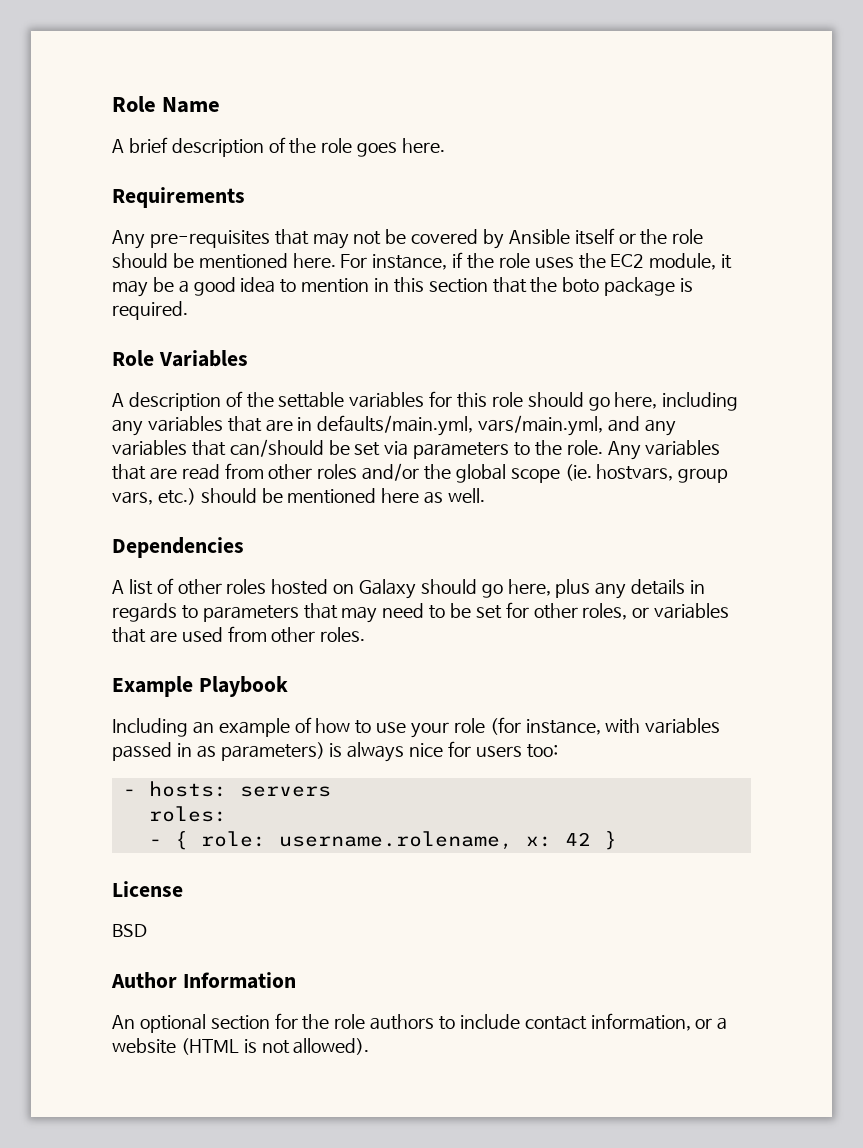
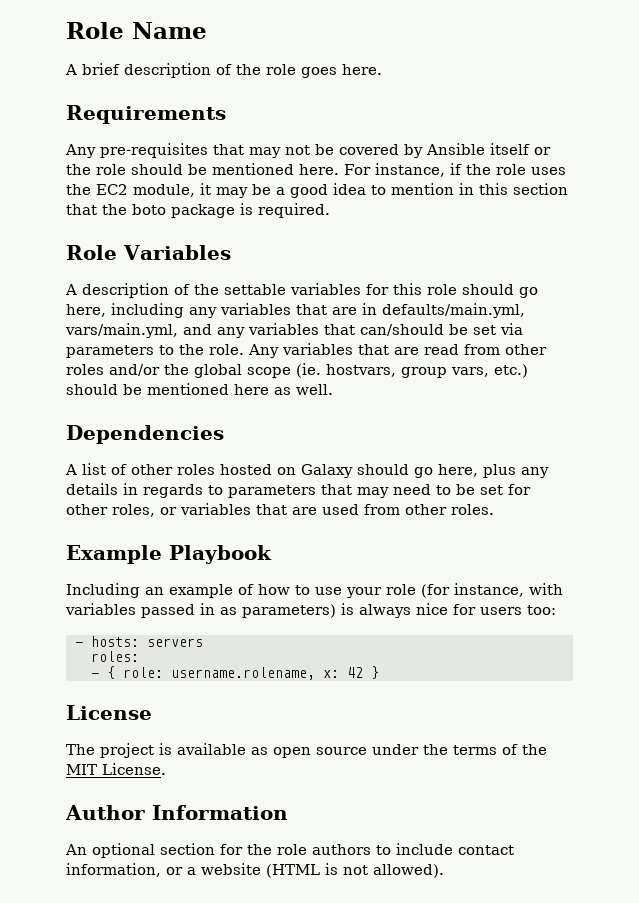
[112,924,147,937] BSD -> [66,743,547,758] [66,763,166,775] The project is available as open source under the terms of the MIT License.

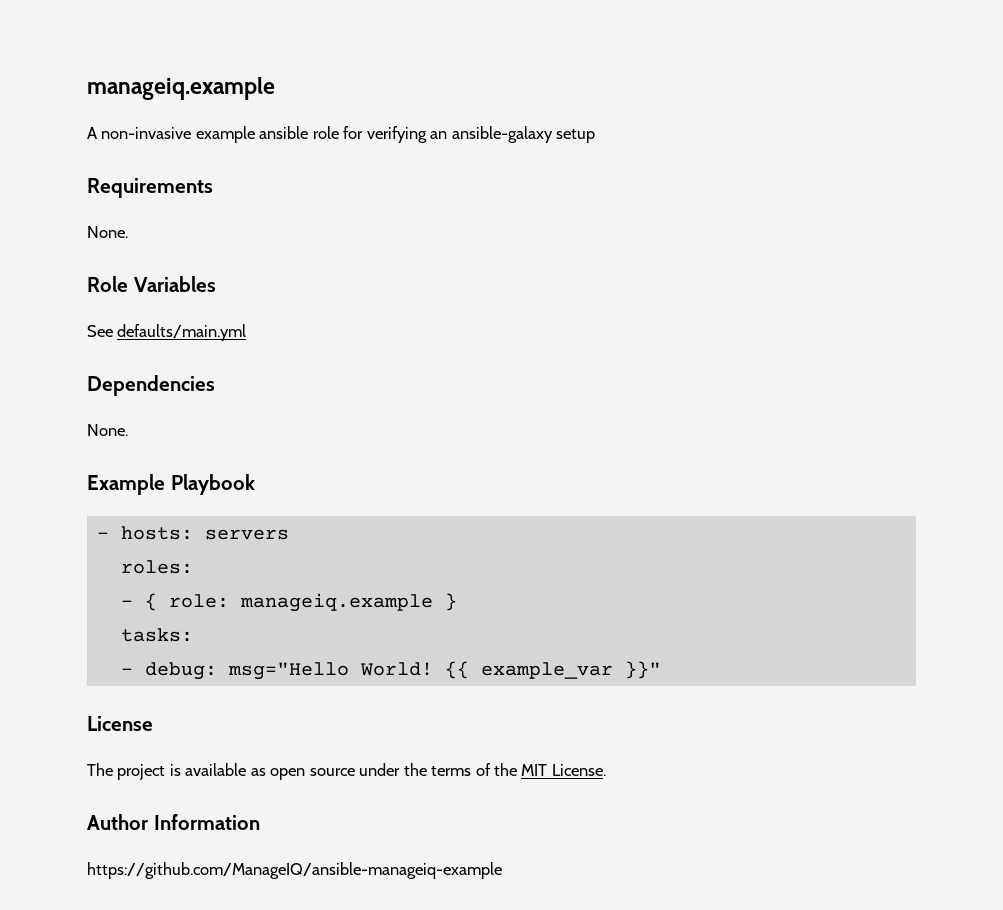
[66,22,207,39] [65,63,382,78] [66,105,226,124] [65,143,551,158] [66,163,566,177] [66,183,568,198] [66,203,330,218] [66,245,231,260] [65,283,538,298] [66,303,525,318] [65,323,523,338] [66,343,547,358] [66,363,528,378] [66,383,333,395] [66,425,224,444] [65,463,549,478] [66,483,531,498] [66,503,494,517] [66,545,272,564] [66,583,563,598] [65,603,556,618] Role Name // A brief description of the role goes here. // Requirements // Any pre-requisites that may not be covered by Ansible itself or the role should be mentioned here. For instance, if the role uses the EC2 module, it may be a good idea to mention in this section that the boto package is required. // Role Variables // A description of the settable variables for this role should go here, including any variables that are in defaults/main.yml, vars/main.yml, and any variables that can/should be set via parameters to the role. Any variables that are read from other roles and/or the global scope (ie. hostvars, group vars, etc.) should be mentioned here as well. // Dependencies // A list of other roles hosted on Galaxy should go here, plus any details in regards to parameters that may need to be set for other roles, or variables that are used from other roles. // Example Playbook // Including an example of how to use your role (for instance, with variables passed in as parameters) is always nice for users too: -> [87,77,275,100] [87,126,596,143] [87,178,213,198] [87,226,128,238] [87,276,216,292] [87,324,247,341] [87,375,215,396] [87,424,128,436] [87,474,255,495] manageiq.example // A non-invasive example ansible role for verifying an ansible-galaxy setup // Requirements // None. // Role Variables // See defaults/main.yml // Dependencies // None. // Example Playbook
[170,666,379,680] username.rolename, x: 42 } -> [239,593,457,612] [120,628,193,642] [120,661,661,680] manageiq.example } // tasks: // - debug: msg="Hello World! {{ example_var }}"
[65,843,514,858] [66,863,444,878] An optional section for the role authors to include contact information, or a website (HTML is not allowed). -> [87,862,502,879] https://github.com/ManageIQ/ansible-manageiq-example

